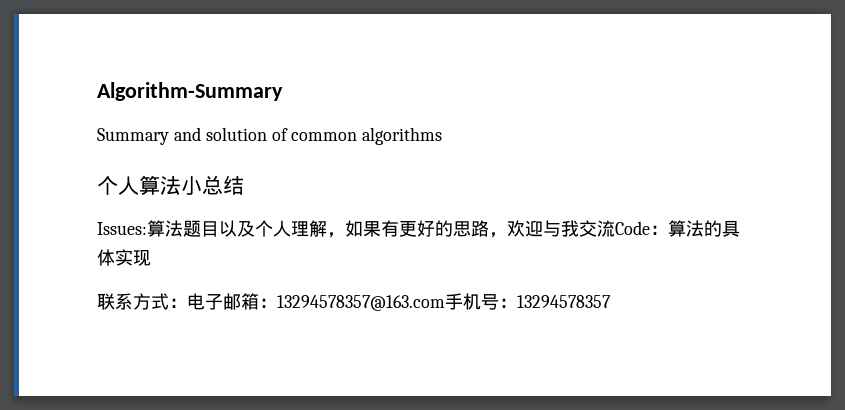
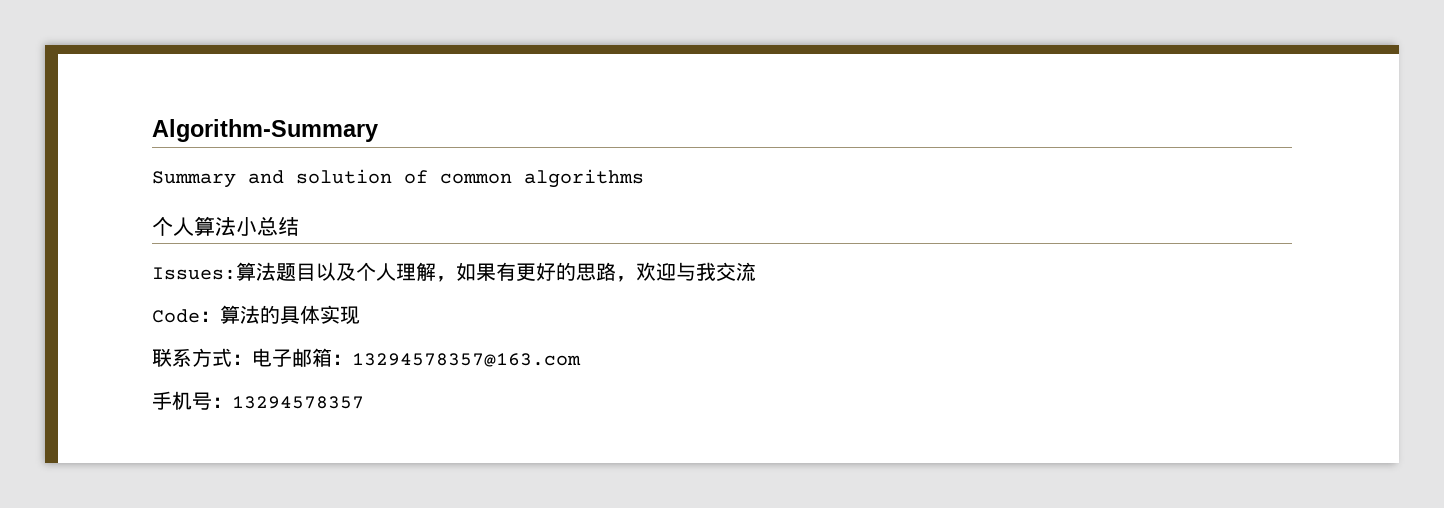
(615, 228) none -> (756, 271) //
(445, 303) none -> (581, 360) //

